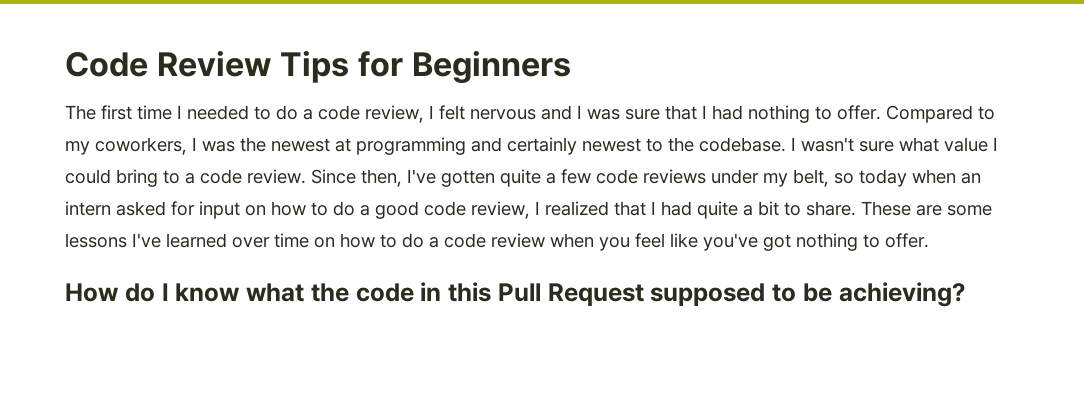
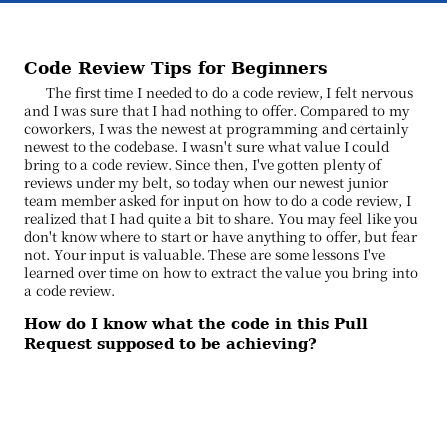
[500,169,638,187] quite a few code -> [322,159,384,174] plenty of
[961,173,981,184] [65,201,111,216] an intern -> [272,178,389,192] [24,195,117,206] our newest junior team member
[375,201,419,219] good -> (319, 202) none
(856, 208) none -> [277,213,419,228] [24,231,419,246] [24,249,205,264] You may feel like you don't know where to start or have anything to offer, but fear not. Your input is valuable.
[402,233,929,251] do a code review when you feel like you've got nothing to offer. -> [210,267,419,282] [24,285,116,296] extract the value you bring into a code review.

